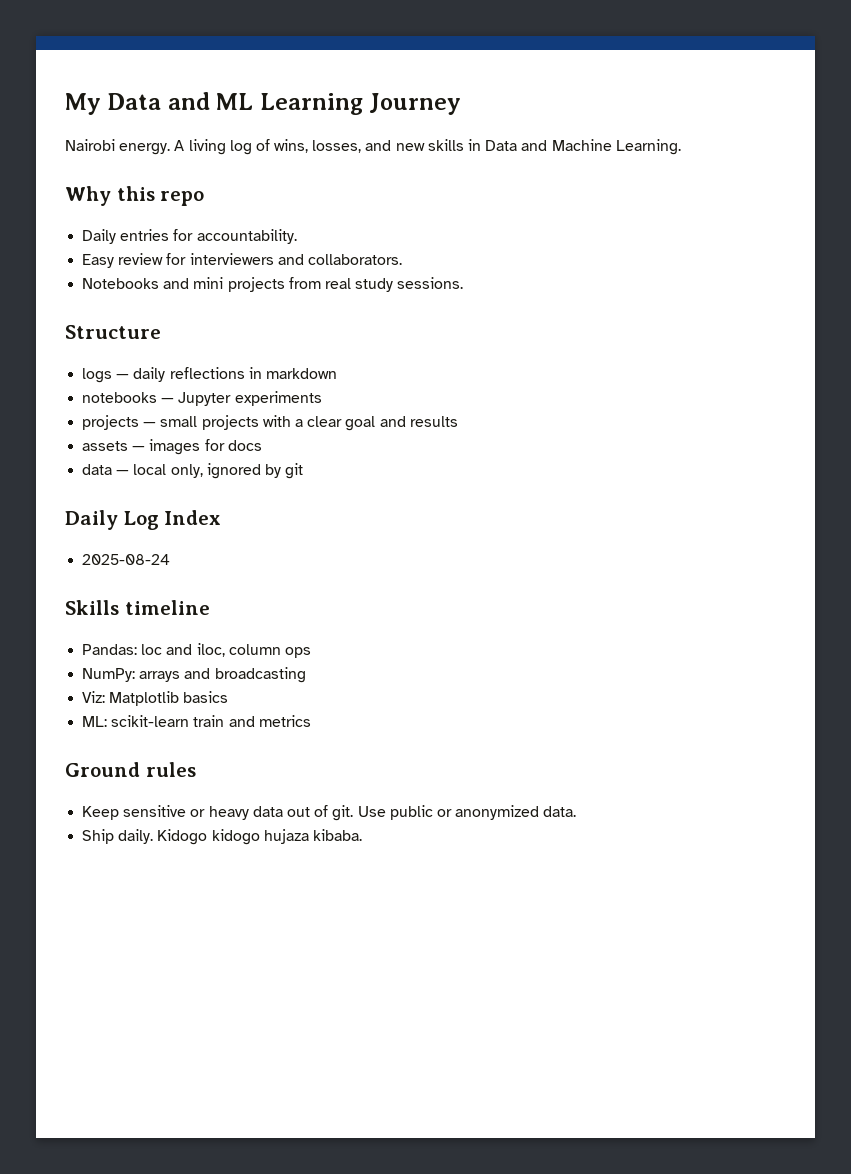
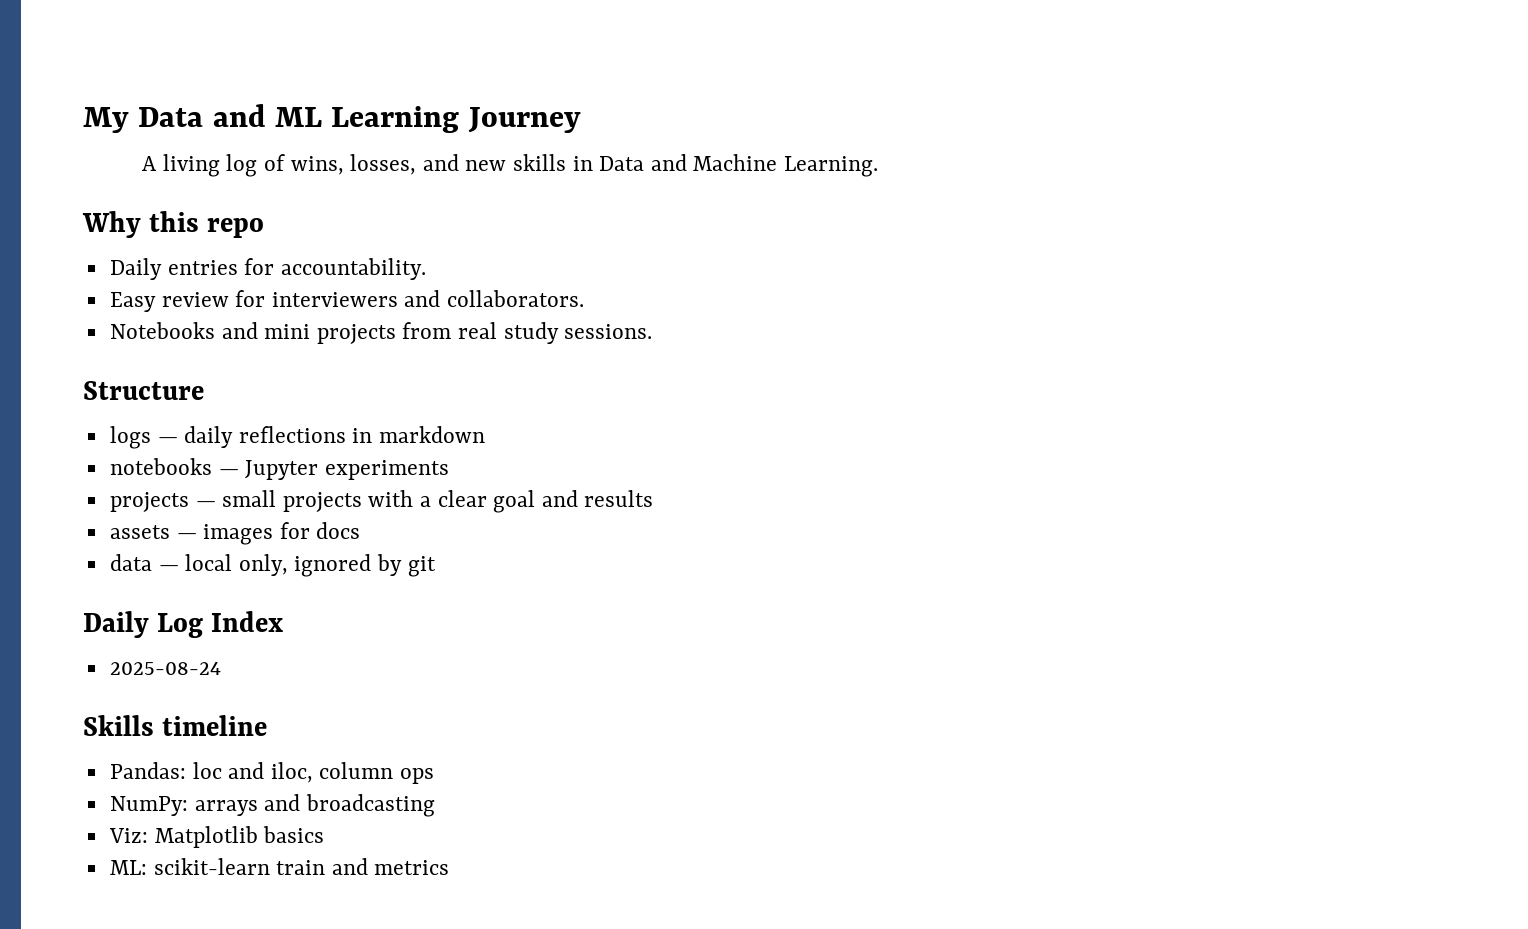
[65,139,171,155] Nairobi energy. -> (581, 120) none
[65,762,196,777] [82,805,577,821] [82,829,362,845] // Ground rules // Keep sensitive or heavy data out of git. Use public or anonymized data. // Ship daily. Kidogo kidogo hujaza kibaba. -> (450, 867) none

